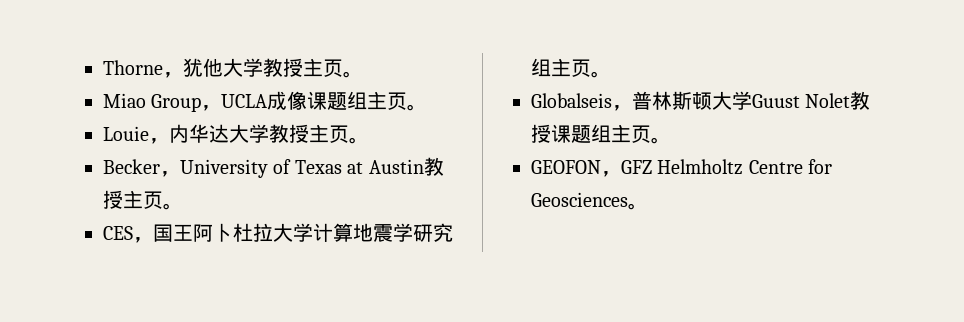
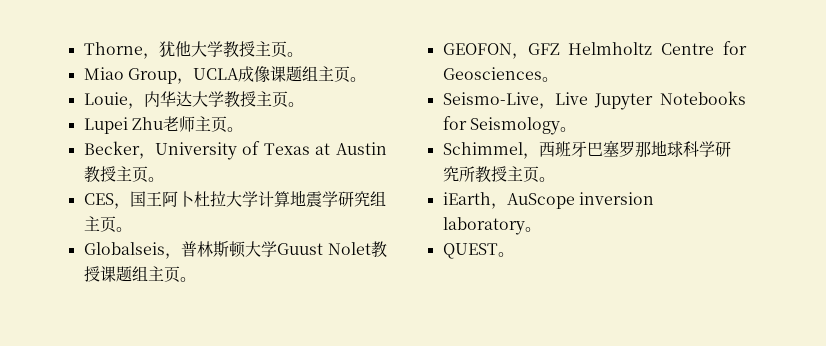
(369, 140) none -> [83,116,243,134] // Lupei Zhu老师主页。
(648, 206) none -> [442,91,746,110] [442,116,576,135] [442,140,731,159] [442,166,555,183] [442,192,654,209] [442,217,541,235] [442,243,514,259] // Seismo-Live，Live Jupyter Notebooks for Seismology。 // Schimmel，西班牙巴塞罗那地球科学研究所教授主页。 // iEarth，AuScope inversion laboratory。 // QUEST。

